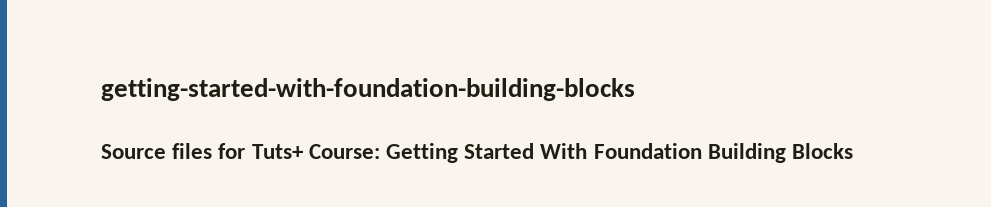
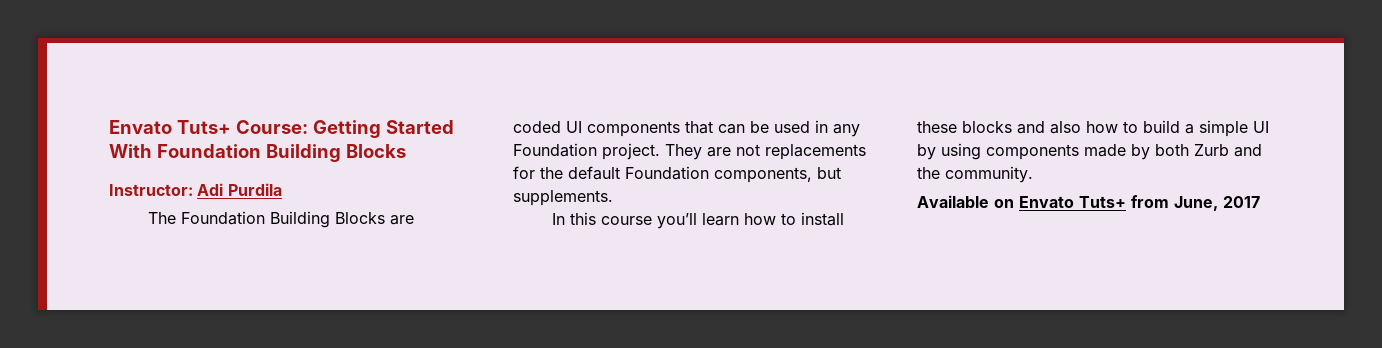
[101,78,635,101] [101,143,246,159] getting-started-with-foundation-building-blocks // Source files for -> [109,120,172,134] Envato
(854, 151) none -> [109,183,282,196] [148,211,415,228] [513,120,860,137] [513,143,866,160] [513,166,841,183] [513,190,613,206] [552,212,845,229] [917,120,1269,137] [917,143,1262,160] [917,166,1033,183] [917,195,1260,211] // Instructor: Adi Purdila // The Foundation Building Blocks are coded UI components that can be used in any Foundation project. They are not replacements for the default Foundation components, but supplements. // In this course you’ll learn how to install these blocks and also how to build a simple UI by using components made by both Zurb and the community. // Available on Envato Tuts+ from June, 2017

